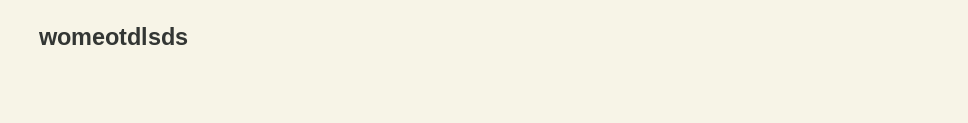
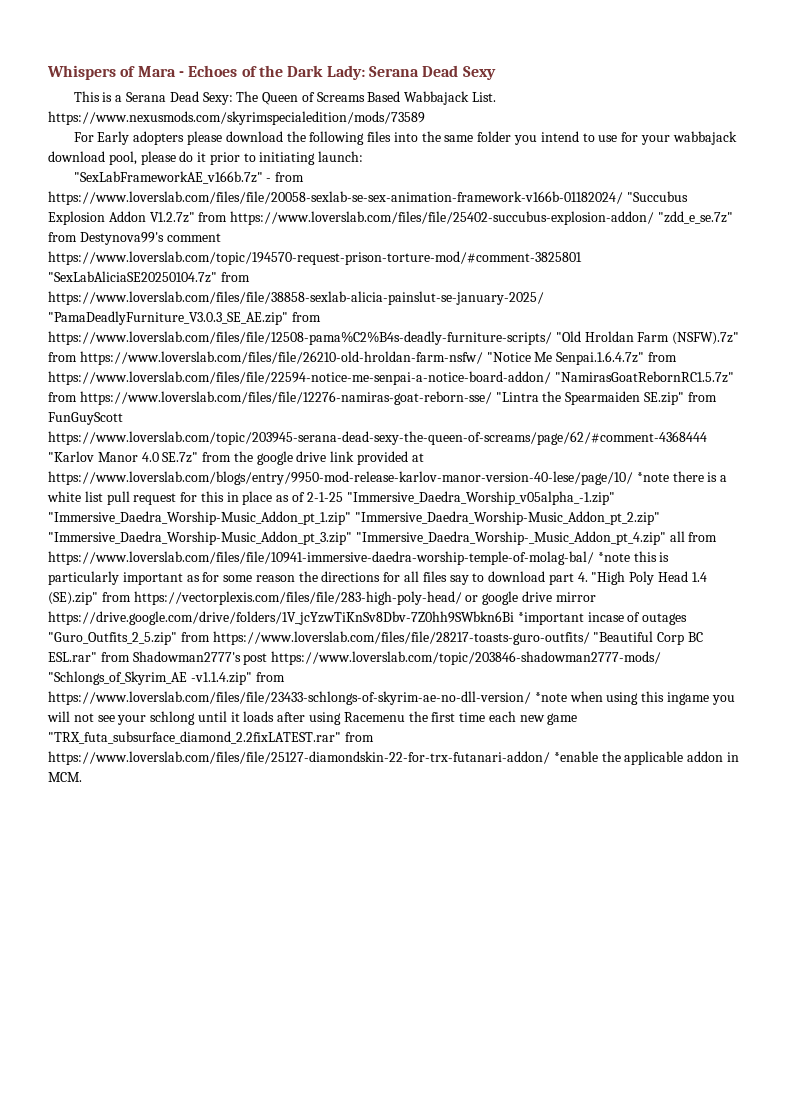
[38,27,188,45] womeotdlsds -> [47,65,496,80] [73,91,497,105] [48,111,425,125] [73,131,737,145] [48,151,364,165] [73,171,305,184] [48,191,688,205] [48,211,733,225] [48,232,221,245] [48,251,582,265] [48,271,250,283] [48,291,544,305] [48,311,321,325] [48,331,740,345] [48,351,677,365] [48,371,734,385] [48,391,717,405] [48,412,123,425] [48,431,707,445] [48,451,424,465] [48,471,728,485] [47,491,615,505] [48,511,660,525] [48,531,718,545] [48,551,670,565] [48,571,707,585] [48,591,596,605] [48,611,688,625] [48,631,703,645] [48,651,662,665] [48,671,285,685] [48,691,735,705] [47,711,578,725] [48,731,374,744] [48,751,739,765] [48,772,82,782] Whispers of Mara - Echoes of the Dark Lady: Serana Dead Sexy // This is a Serana Dead Sexy: The Queen of Screams Based Wabbajack List. https://www.nexusmods.com/skyrimspecialedition/mods/73589 // For Early adopters please download the following files into the same folder you intend to use for your wabbajack download pool, please do it prior to initiating launch: // "SexLabFrameworkAE_v166b.7z" - from https://www.loverslab.com/files/file/20058-sexlab-se-sex-animation-framework-v166b-01182024/ "Succubus Explosion Addon V1.2.7z" from https://www.loverslab.com/files/file/25402-succubus-explosion-addon/ "zdd_e_se.7z" from Destynova99's comment https://www.loverslab.com/topic/194570-request-prison-torture-mod/#comment-3825801 "SexLabAliciaSE20250104.7z" from https://www.loverslab.com/files/file/38858-sexlab-alicia-painslut-se-january-2025/ "PamaDeadlyFurniture_V3.0.3_SE_AE.zip" from https://www.loverslab.com/files/file/12508-pama%C2%B4s-deadly-furniture-scripts/ "Old Hroldan Farm (NSFW).7z" from https://www.loverslab.com/files/file/26210-old-hroldan-farm-nsfw/ "Notice Me Senpai.1.6.4.7z" from https://www.loverslab.com/files/file/22594-notice-me-senpai-a-notice-board-addon/ "NamirasGoatRebornRC1.5.7z" from https://www.loverslab.com/files/file/12276-namiras-goat-reborn-sse/ "Lintra the Spearmaiden SE.zip" from FunGuyScott https://www.loverslab.com/topic/203945-serana-dead-sexy-the-queen-of-screams/page/62/#comment-4368444 "Karlov Manor 4.0 SE.7z" from the google drive link provided at https://www.loverslab.com/blogs/entry/9950-mod-release-karlov-manor-version-40-lese/page/10/ *note there is a white list pull request for this in place as of 2-1-25 "Immersive_Daedra_Worship_v05alpha_-1.zip" "Immersive_Daedra_Worship-Music_Addon_pt_1.zip" "Immersive_Daedra_Worship-Music_Addon_pt_2.zip" "Immersive_Daedra_Worship-Music_Addon_pt_3.zip" "Immersive_Daedra_Worship-_Music_Addon_pt_4.zip" all from https://www.loverslab.com/files/file/10941-immersive-daedra-worship-temple-of-molag-bal/ *note this is particularly important as for some reason the directions for all files say to download part 4. "High Poly Head 1.4 (SE).zip" from https://vectorplexis.com/files/file/283-high-poly-head/ or google drive mirror https://drive.google.com/drive/folders/1V_jcYzwTiKnSv8Dbv-7Z0hh9SWbkn6Bi *important incase of outages "Guro_Outfits_2_5.zip" from https://www.loverslab.com/files/file/28217-toasts-guro-outfits/ "Beautiful Corp BC ESL.rar" from Shadowman2777's post https://www.loverslab.com/topic/203846-shadowman2777-mods/ "Schlongs_of_Skyrim_AE -v1.1.4.zip" from https://www.loverslab.com/files/file/23433-schlongs-of-skyrim-ae-no-dll-version/ *note when using this ingame you will not see your schlong until it loads after using Racemenu the first time each new game "TRX_futa_subsurface_diamond_2.2fixLATEST.rar" from https://www.loverslab.com/files/file/25127-diamondskin-22-for-trx-futanari-addon/ *enable the applicable addon in MCM.

